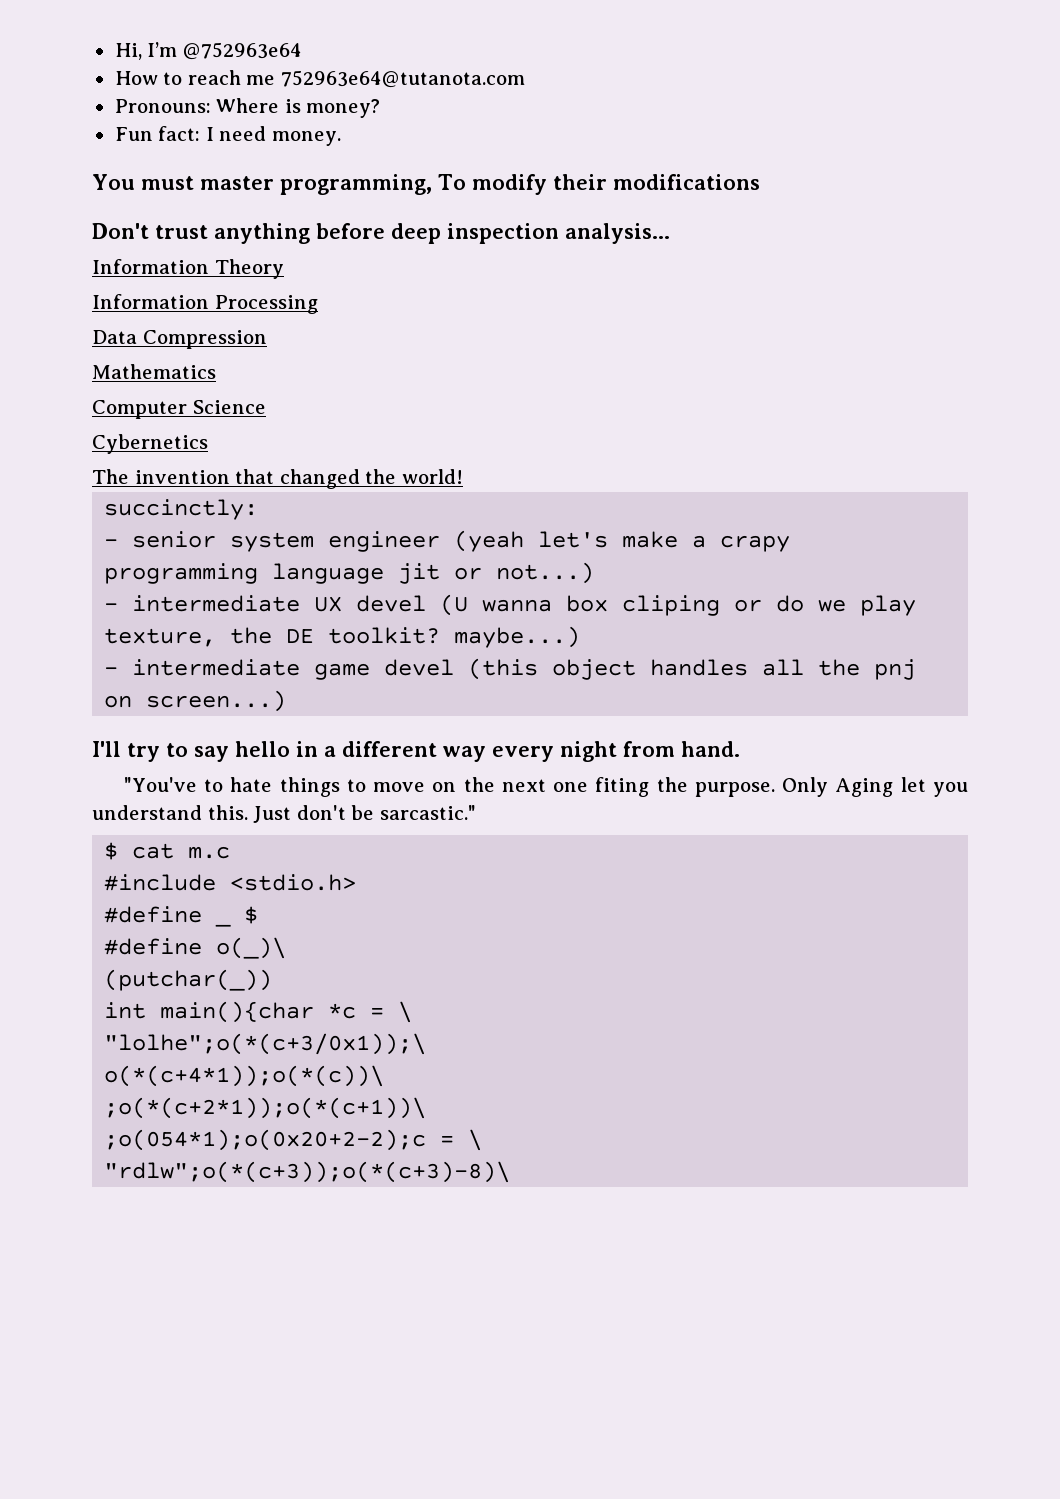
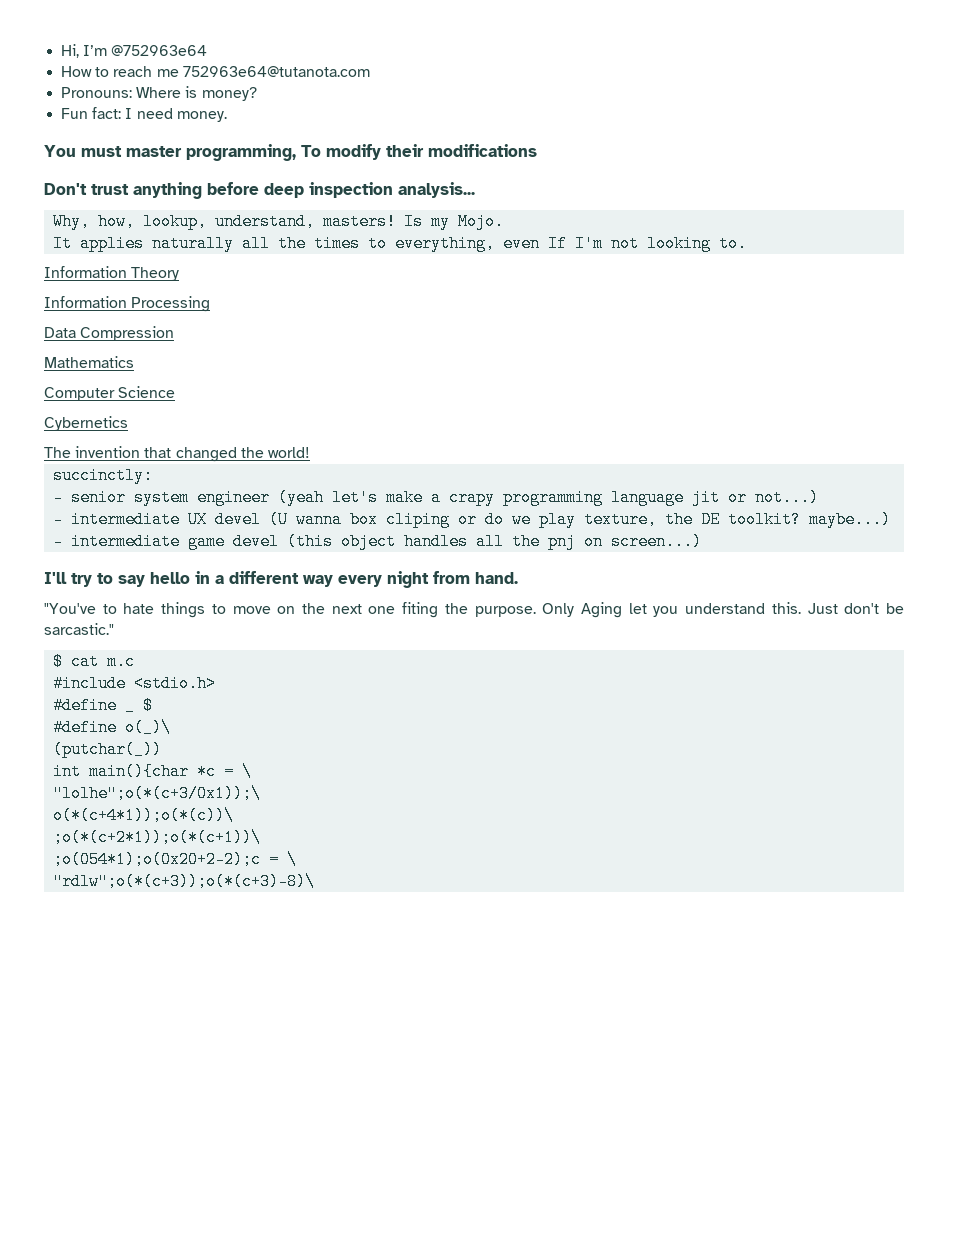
(670, 233) none -> [53,213,505,230] [53,235,748,252] // Why, how, lookup, understand, masters! Is my Mojo. // It applies naturally all the times to everything, even If I'm not looking to.

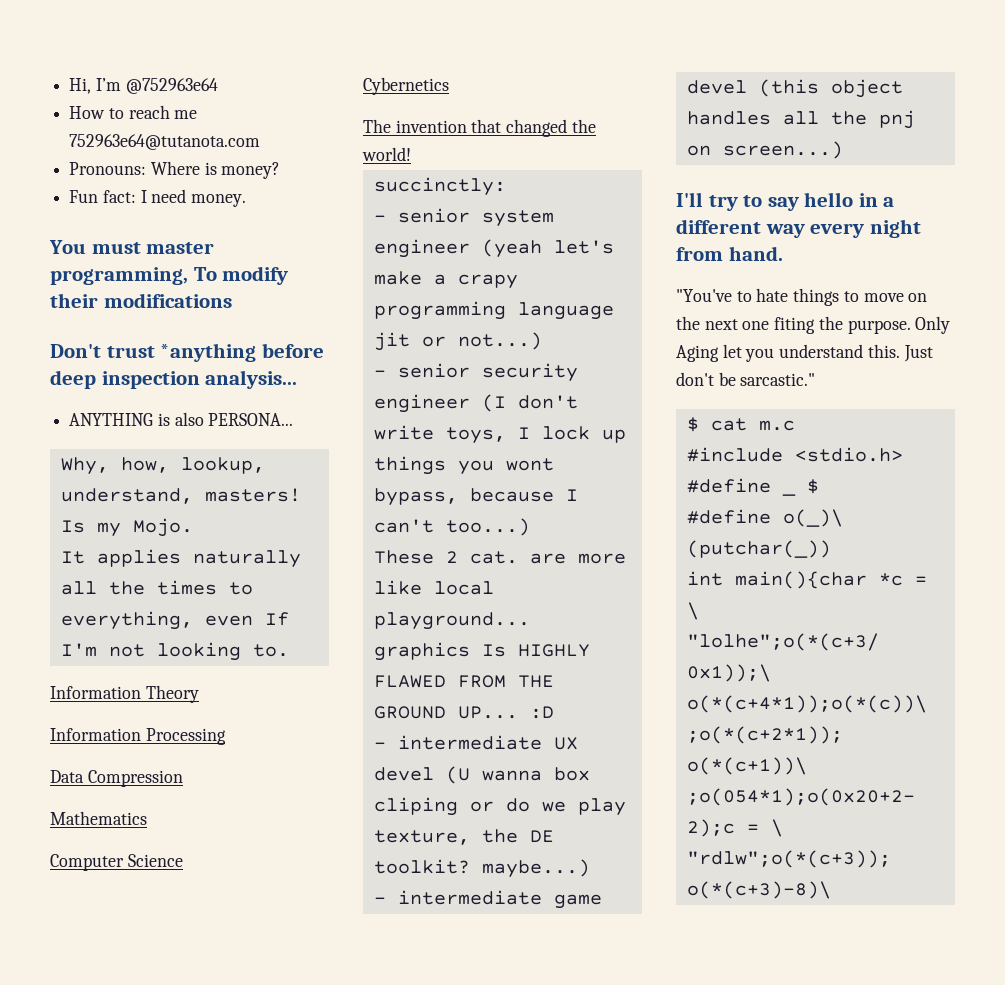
[133,182,202,199] anything -> [160,343,257,362] *anything
(475, 190) none -> [69,412,294,426] // ANYTHING is also PERSONA...
(820, 497) none -> [373,363,578,382] [373,394,578,413] [373,425,626,444] [373,456,554,475] [373,488,578,506] [373,518,530,536] [373,550,626,564] [373,580,494,595] [373,612,530,630] [373,642,590,661] [373,675,554,688] [373,706,554,719] // - senior security engineer (I don't write toys, I lock up things you wont bypass, because I can't too...) // These 2 cat. are more like local playground... graphics Is HIGHLY FLAWED FROM THE GROUND UP... :D

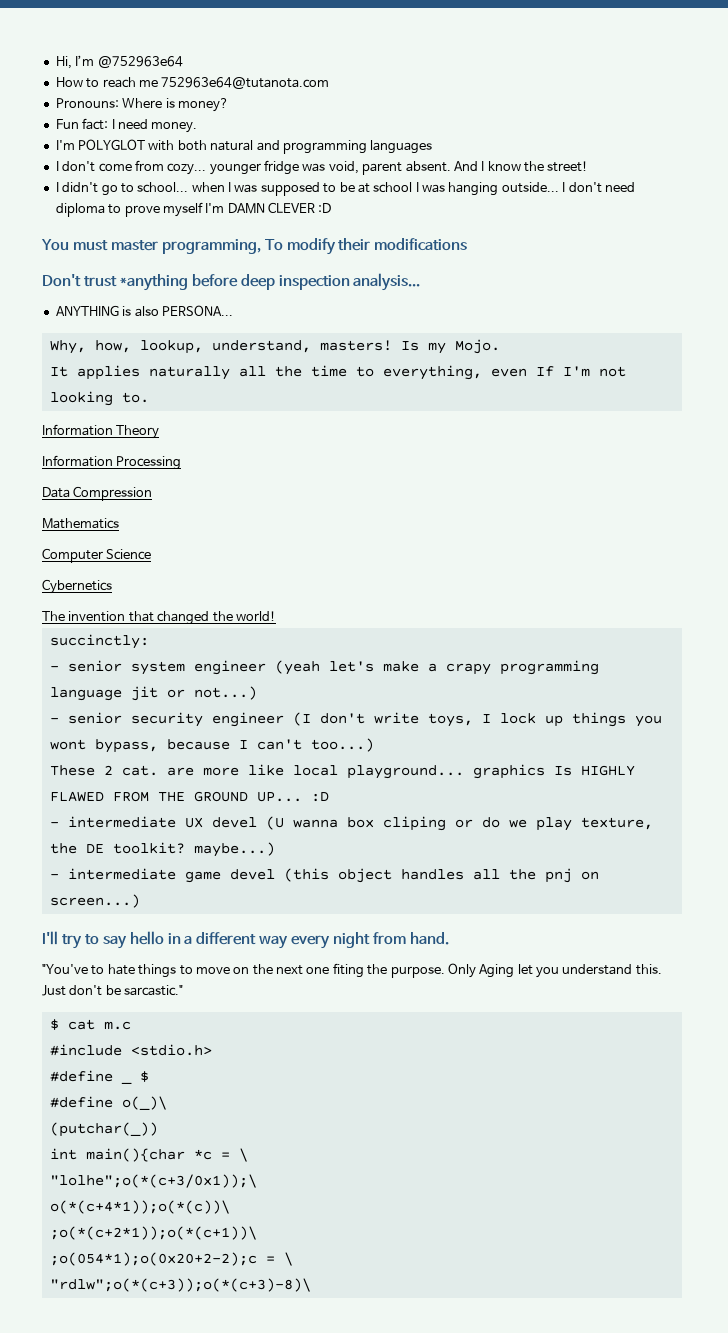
(247, 200) none -> [55,139,433,154] [55,160,589,175] [55,182,635,196] [55,202,332,217] // I'm POLYGLOT with both natural and programming languages // I don't come from cozy... younger fridge was void, parent absent. And I know the street! // I didn't go to school... when I was supposed to be at school I was hanging outside... I don't need diploma to prove myself I'm DAMN CLEVER :D
[156,580,217,595] times -> [310,365,347,377] time

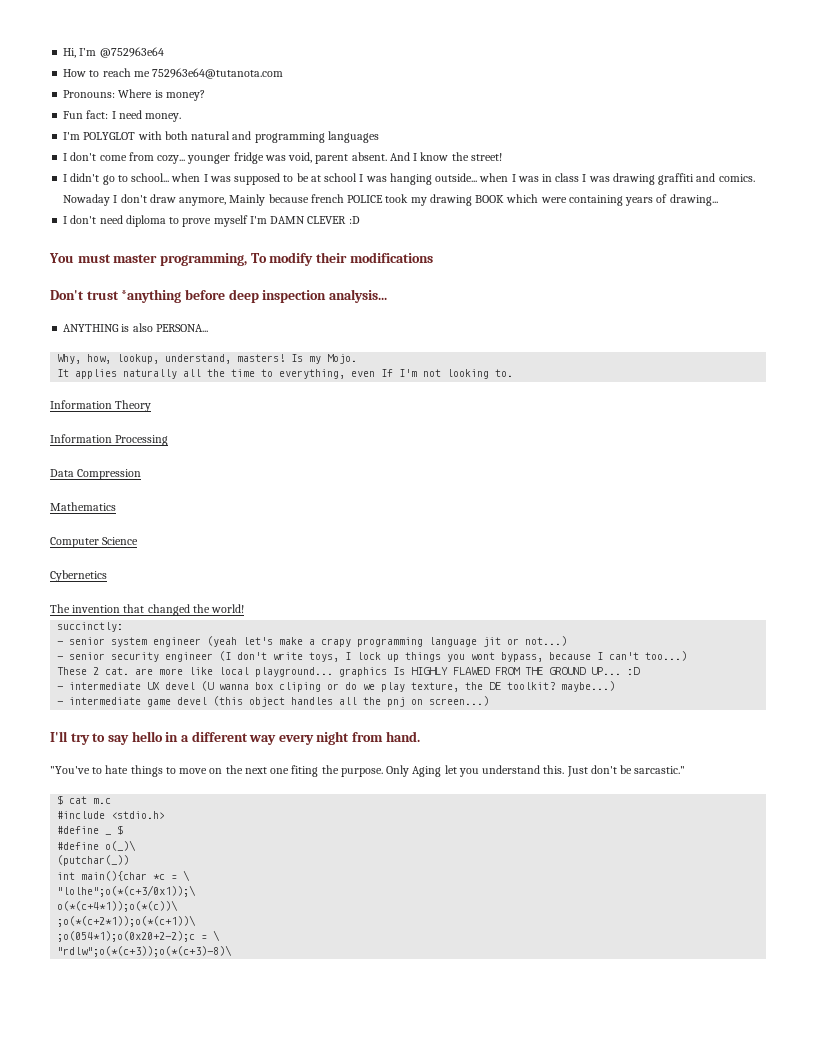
(559, 187) none -> [479,173,755,185] [63,194,718,206] when I was in class I was drawing graffiti and comics. Nowaday I don't draw anymore, Mainly because french POLICE took my drawing BOOK which were containing years of drawing... //

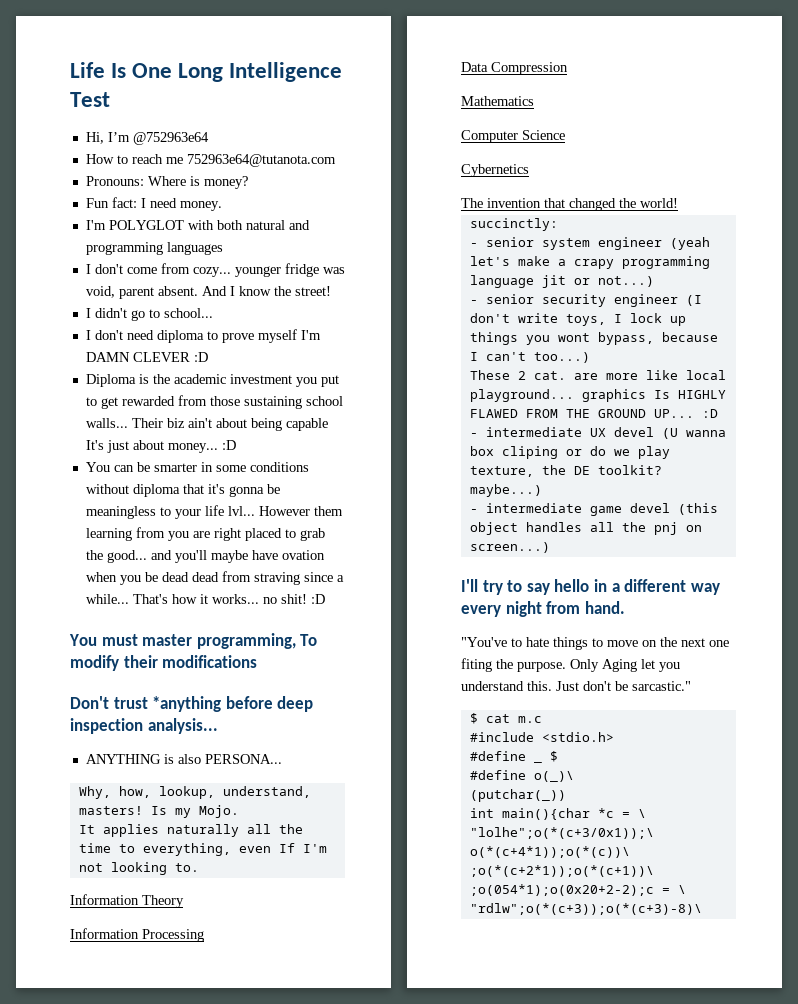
(63, 53) none -> [70,62,343,82] [70,92,110,107] Life Is One Long Intelligence Test //
[171,173,755,185] [63,194,718,206] when I was supposed to be at school I was hanging outside... when I was in class I was drawing graffiti and comics. Nowaday I don't draw anymore, Mainly because french POLICE took my drawing BOOK which were containing years of drawing... -> (213, 313) none
(360, 220) none -> [85,374,339,387] [85,395,343,409] [85,418,328,431] [85,440,236,453] [85,462,309,472] [85,484,280,497] [85,505,343,519] [85,527,325,541] [85,550,325,563] [85,571,344,585] [85,594,325,604] // Diploma is the academic investment you put to get rewarded from those sustaining school walls... Their biz ain't about being capable It's just about money... :D // You can be smarter in some conditions without diploma that it's gonna be meaningless to your life lvl... However them learning from you are right placed to grab the good... and you'll maybe have ovation when you be dead dead from straving since a while... That's how it works... no shit! :D

